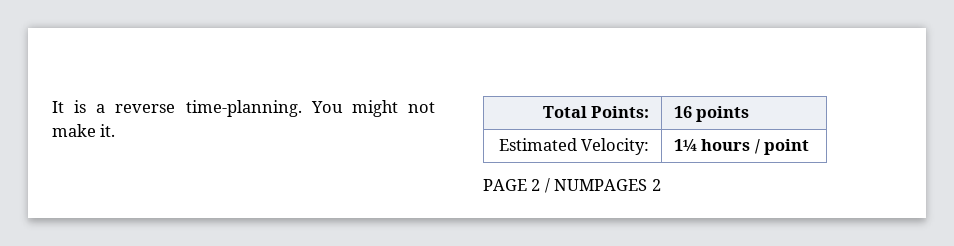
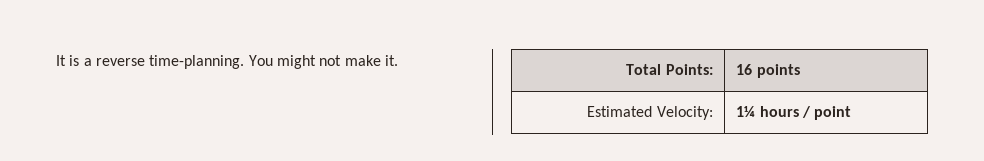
[483,178,661,193] // PAGE 2 / NUMPAGES 2 -> (852, 113) none

